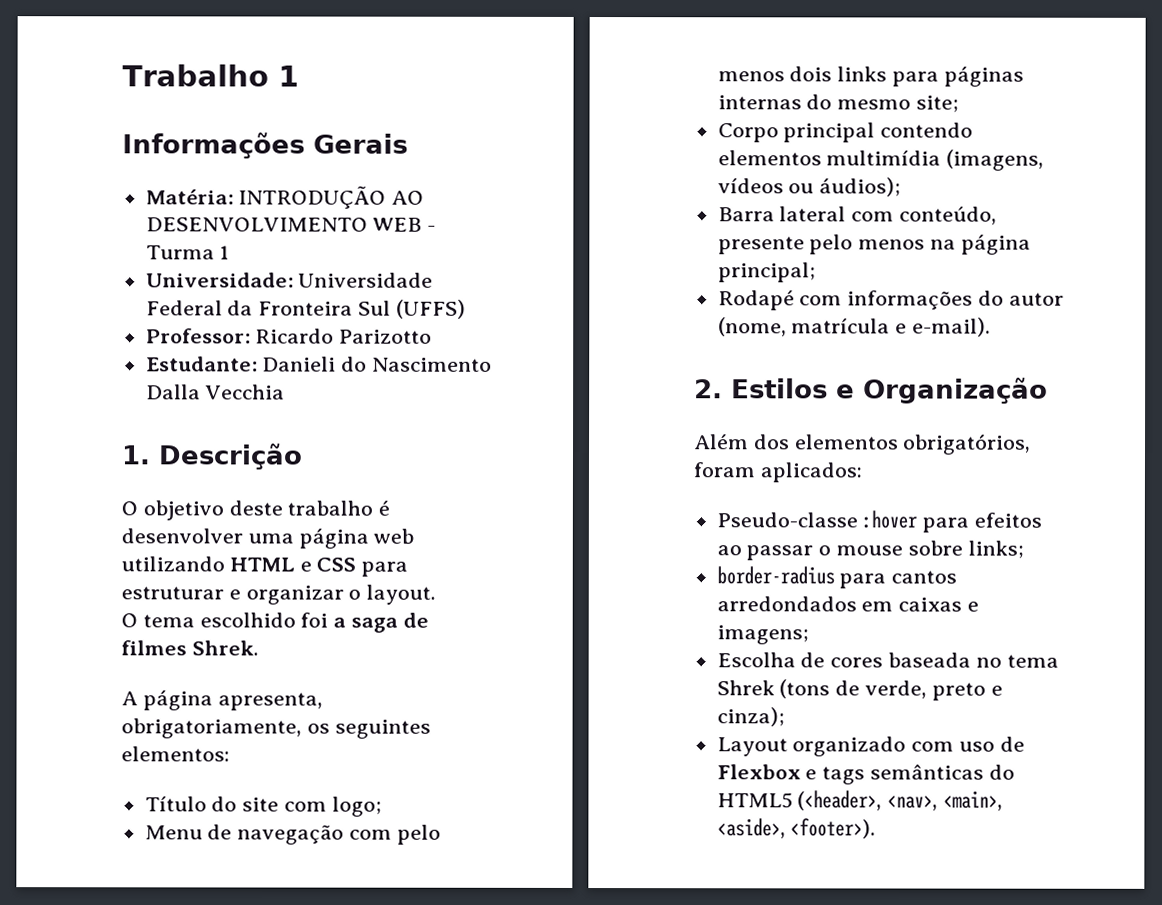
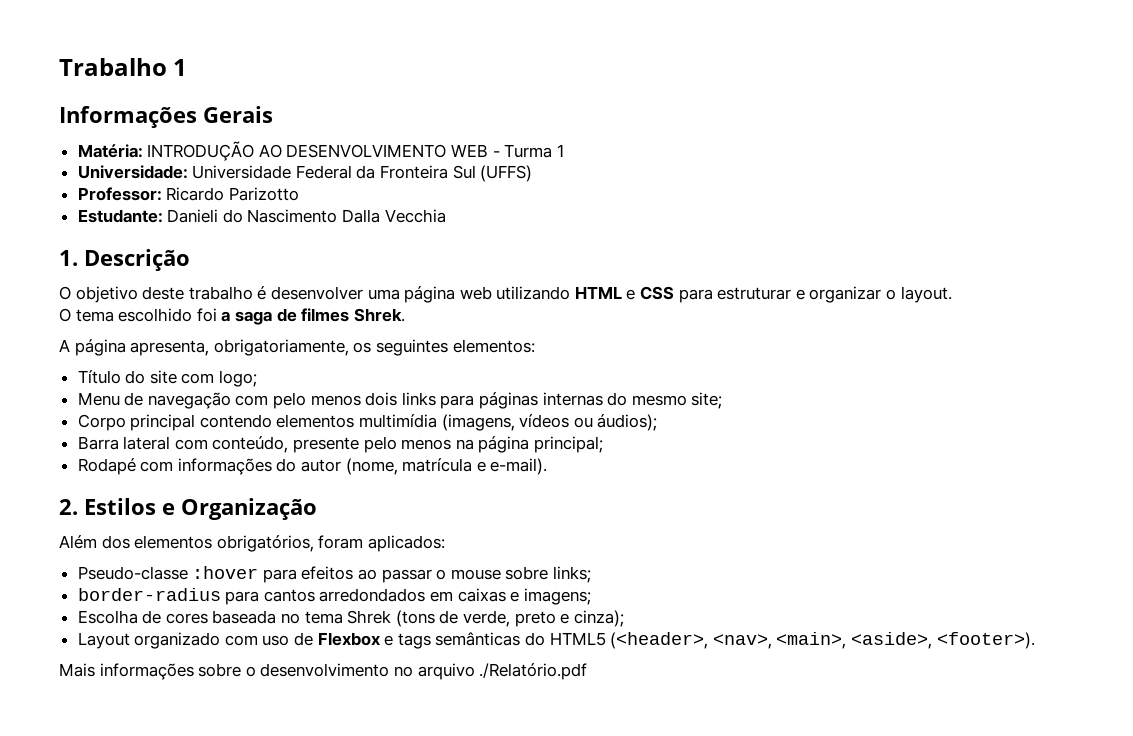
(877, 828) none -> [59,663,588,680] // Mais informações sobre o desenvolvimento no arquivo ./Relatório.pdf

